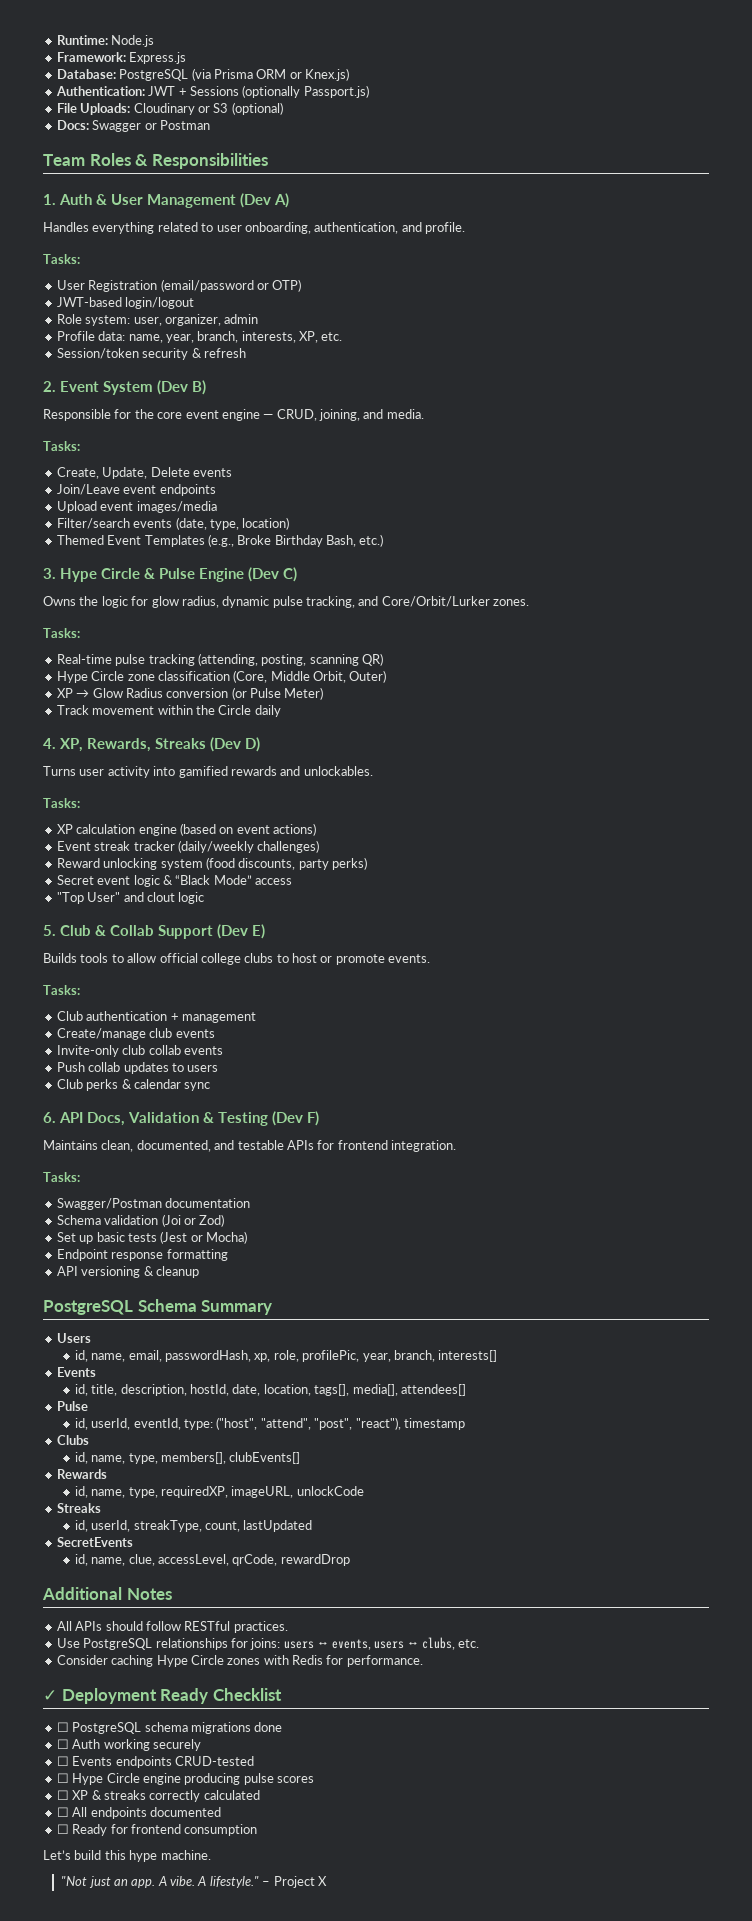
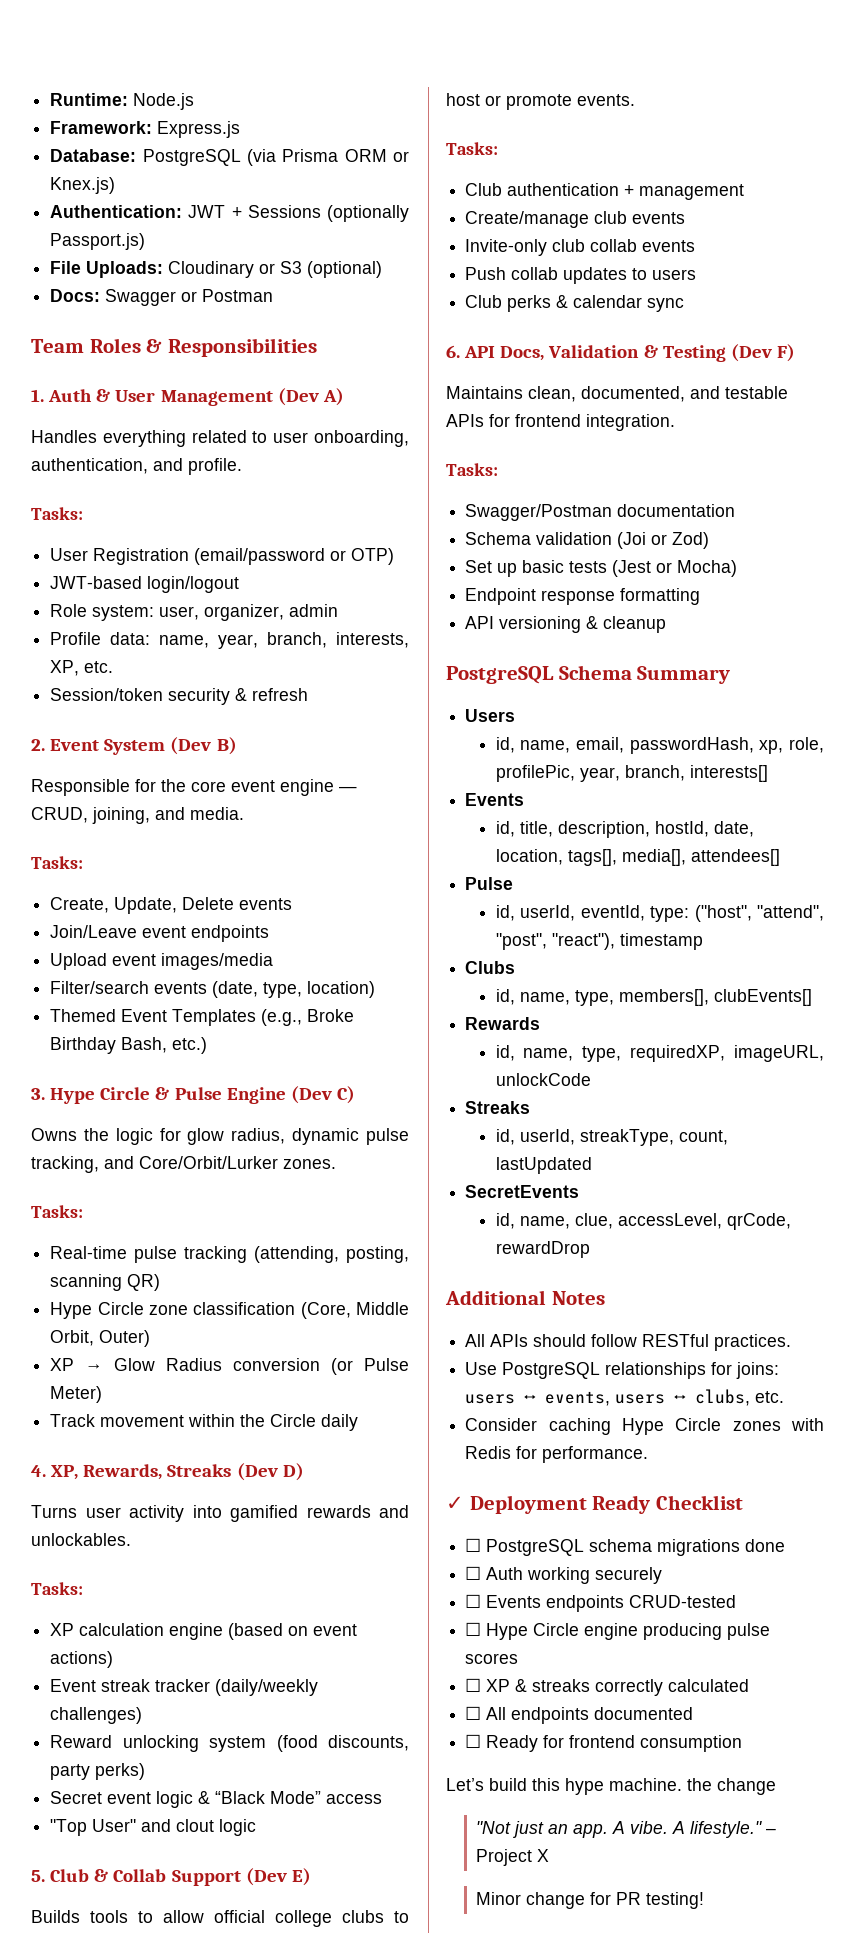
(211, 1855) none -> [687,1778,776,1795] the change
(327, 1881) none -> [476,1892,705,1909] // Minor change for PR testing!

